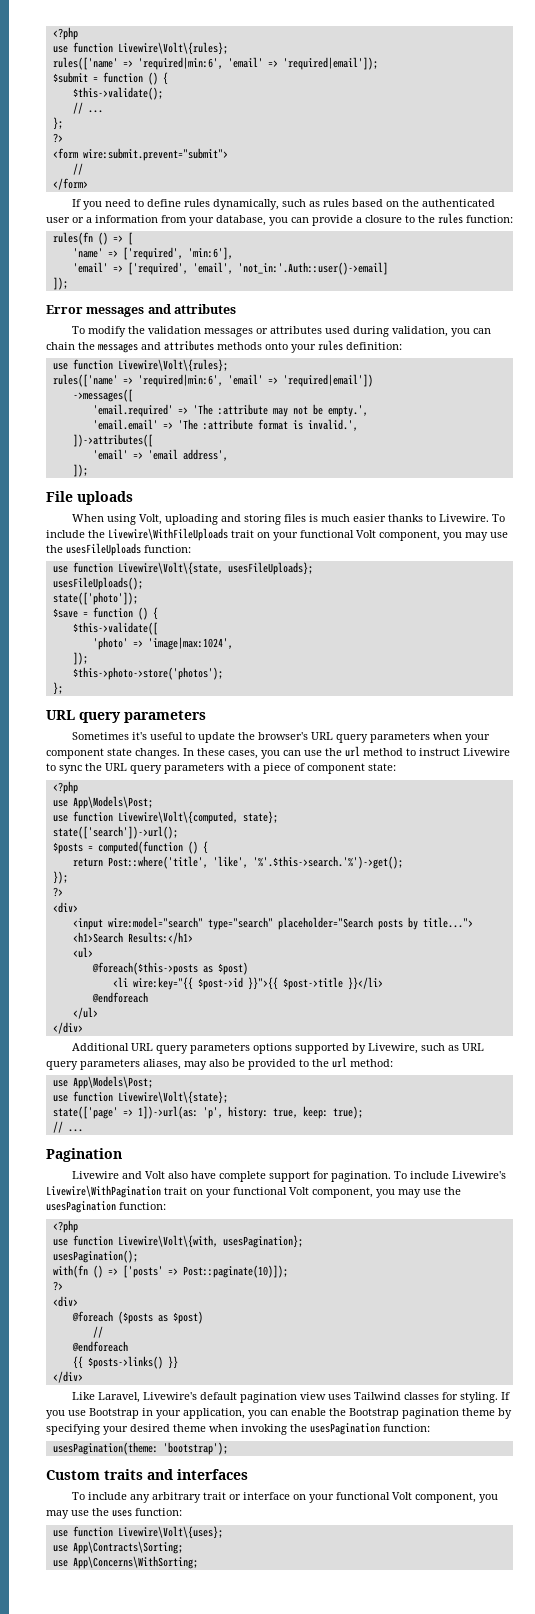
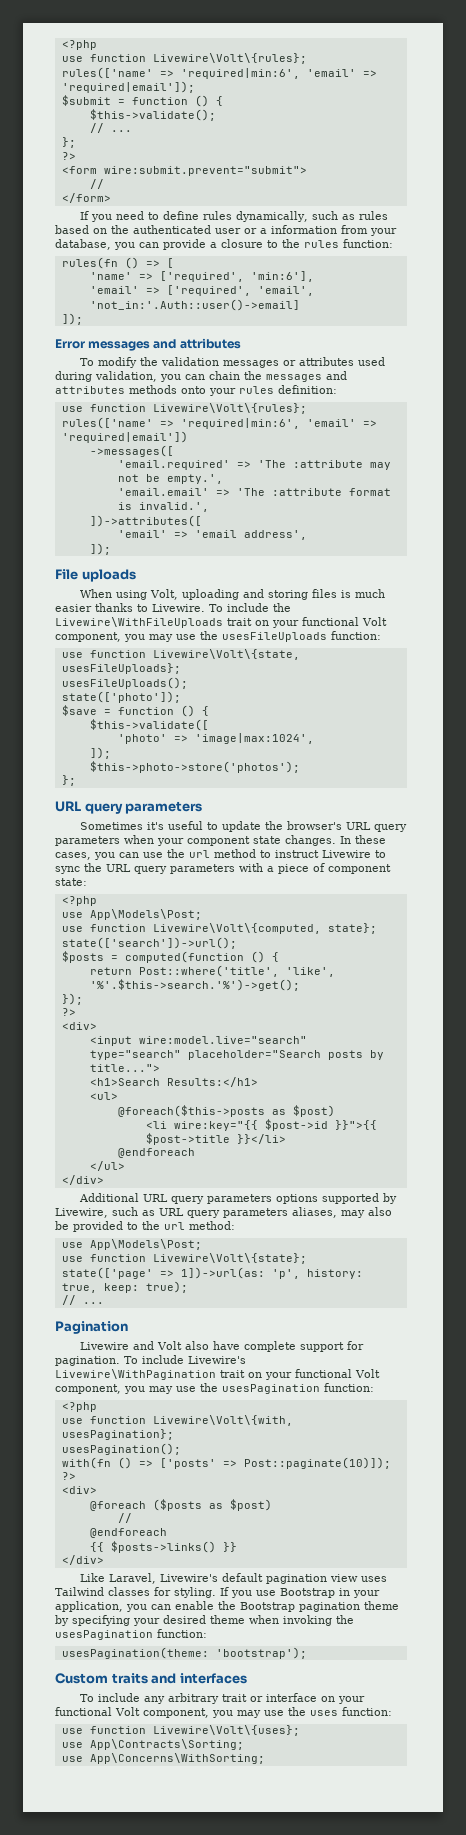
[107,917,203,928] wire:model="search" -> [138,1036,307,1044] wire:model.live="search"

